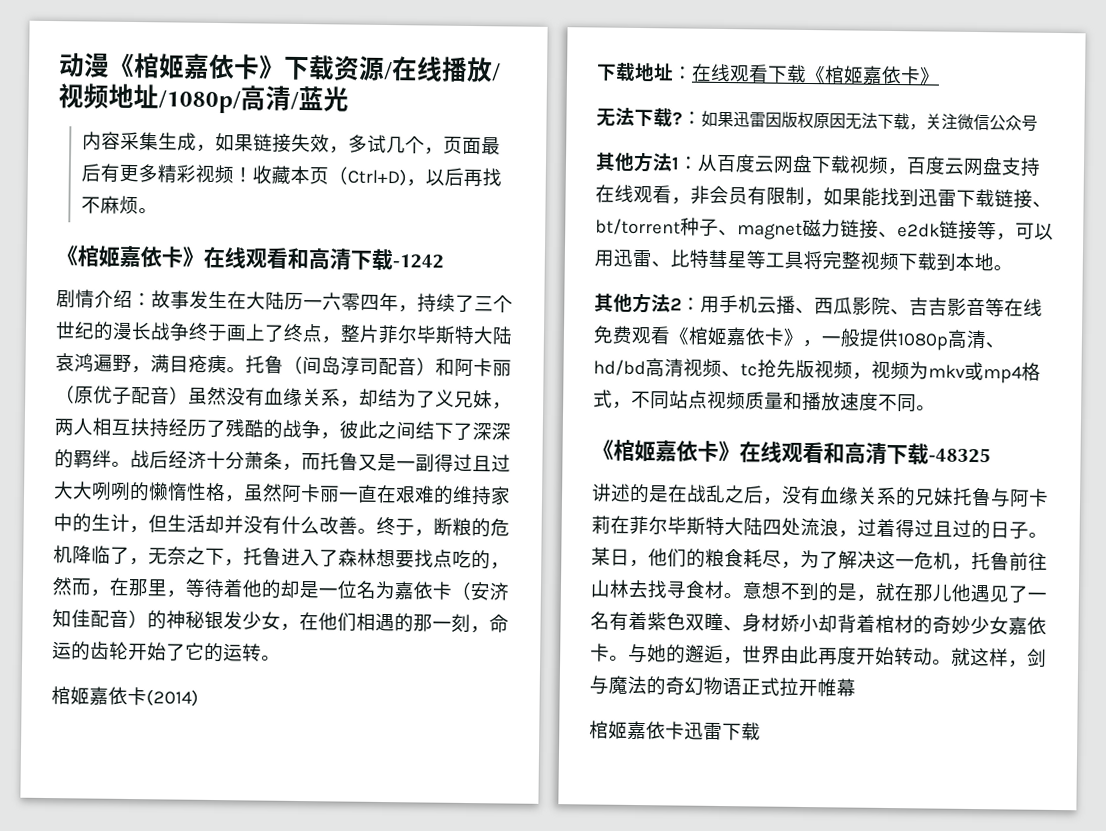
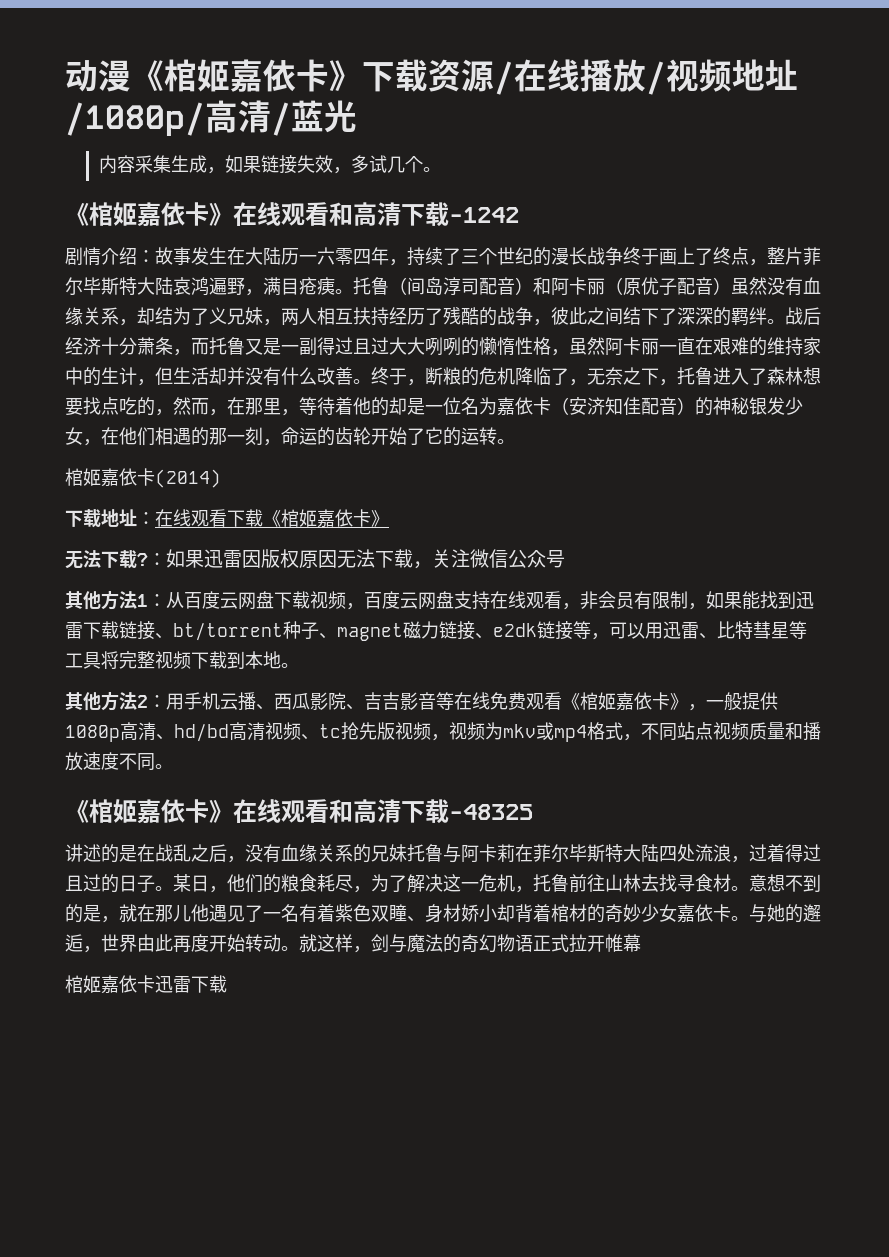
[423,136,501,155] [80,163,502,188] [80,195,139,215] ，页面最后有更多精彩视频！收藏本页（Ctrl+D)，以后再找不麻烦 -> (424, 164) none

